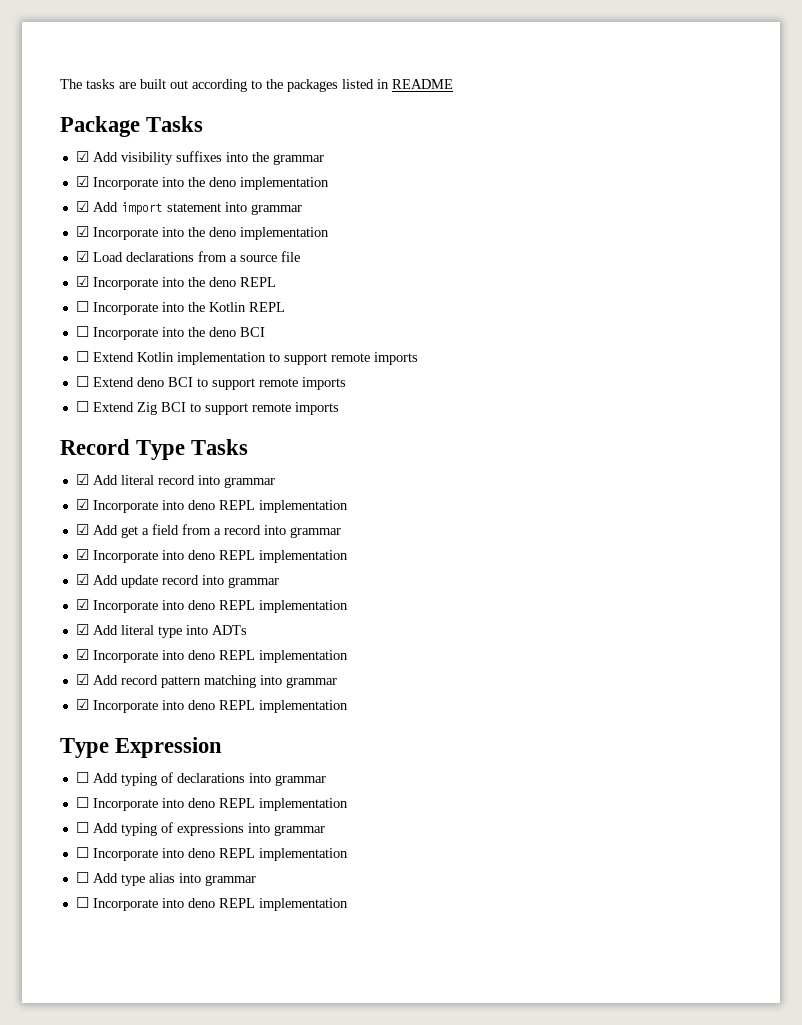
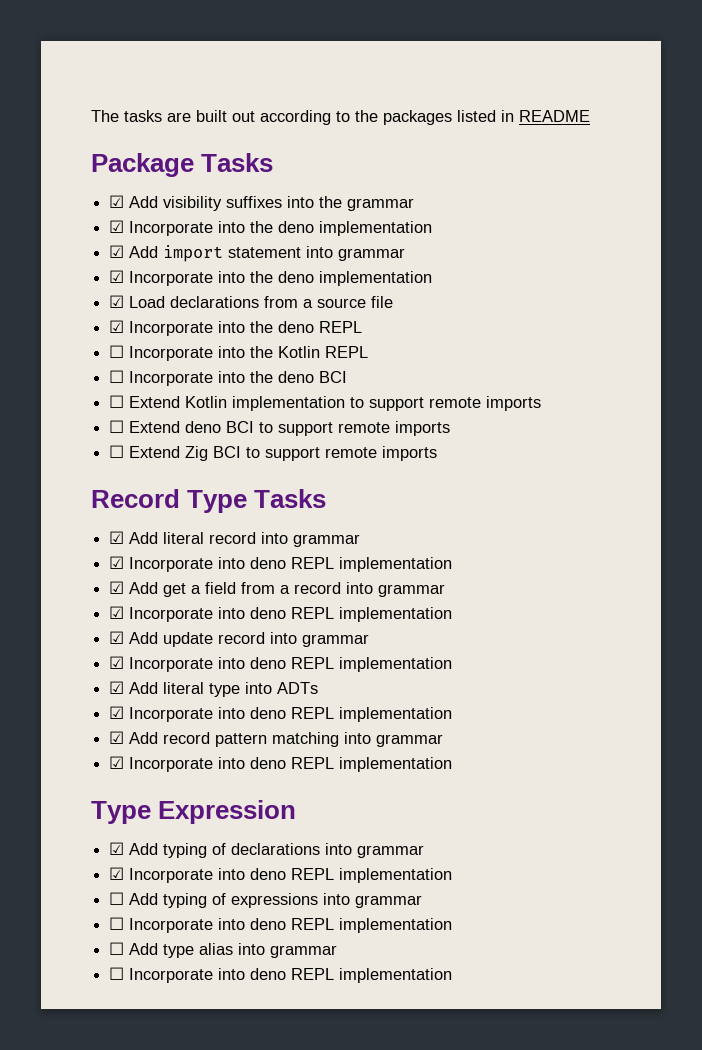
[75,772,89,783] ☐ -> [109,842,125,855] ☑
[75,797,89,808] ☐ -> [109,867,125,880] ☑

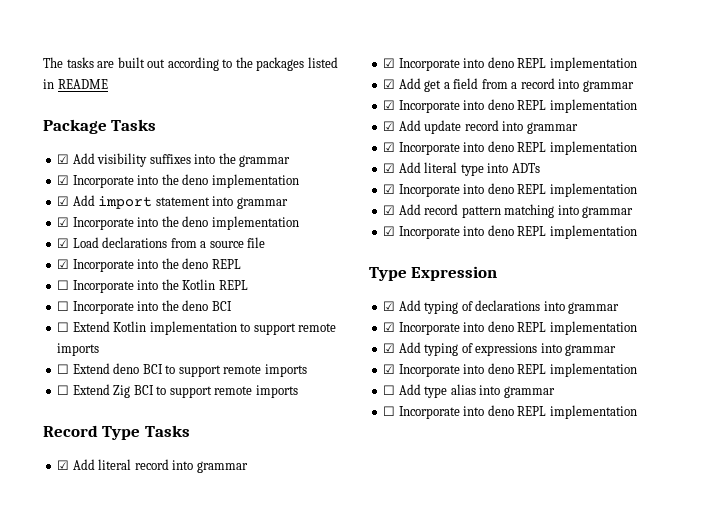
[109,892,125,905] ☐ -> [383,343,396,353] ☑
[109,917,125,930] ☐ -> [383,364,396,374] ☑

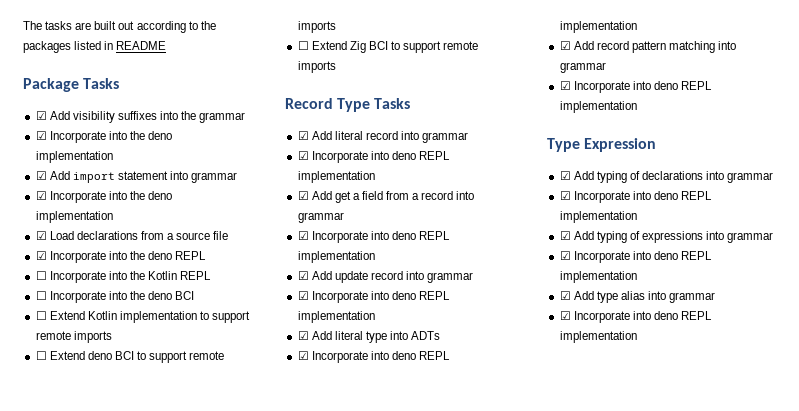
[383,385,396,395] ☐ -> [559,291,571,300] ☑
[383,406,396,416] ☐ -> [559,311,571,320] ☑

